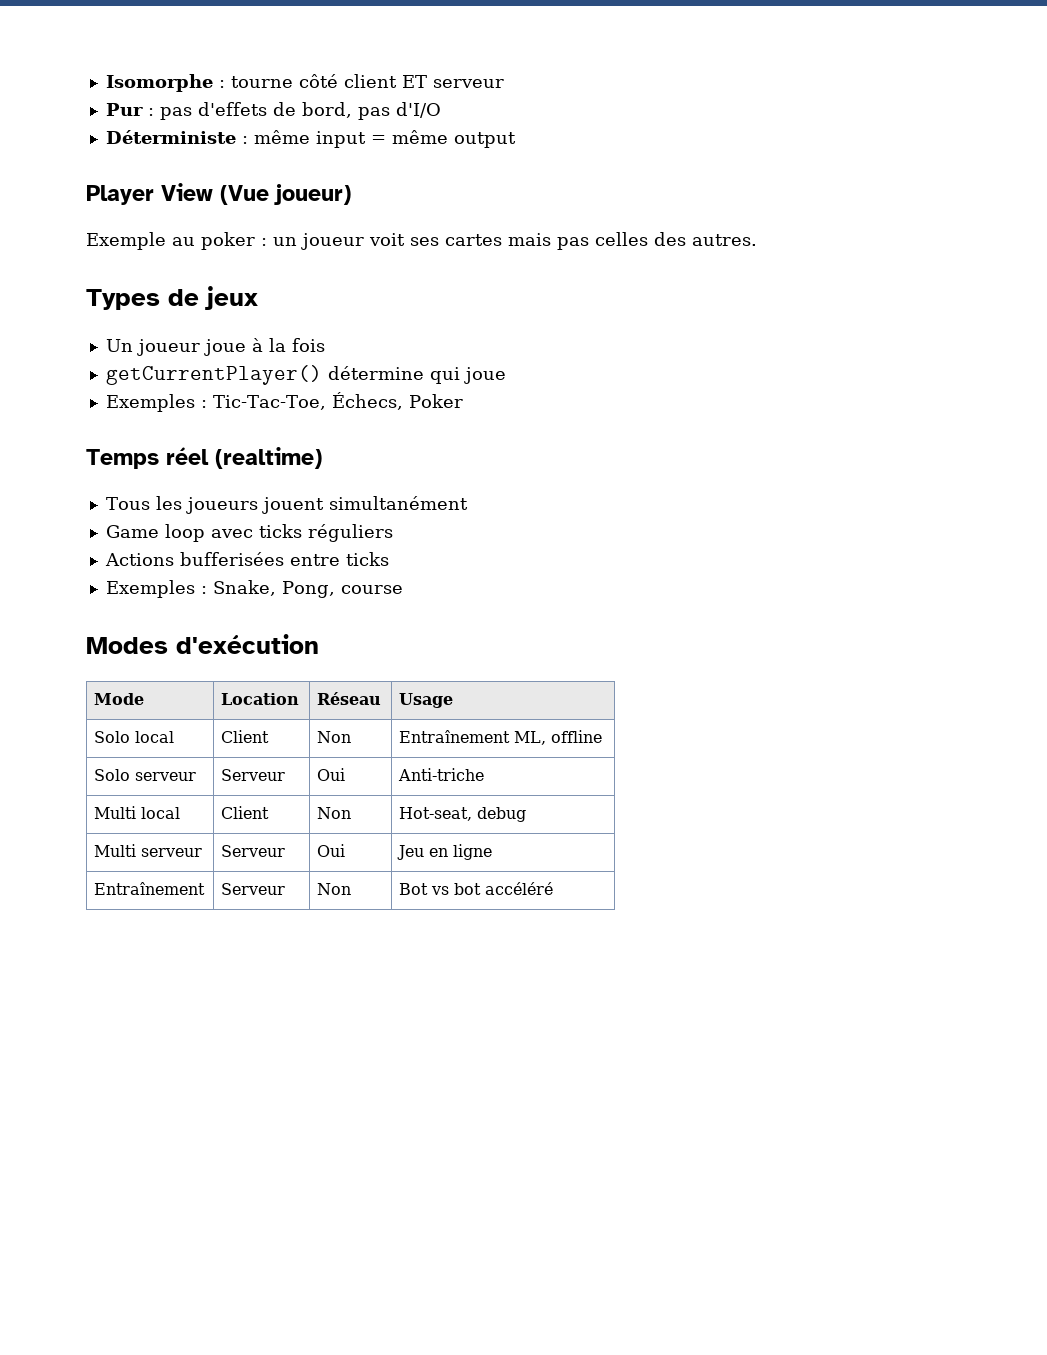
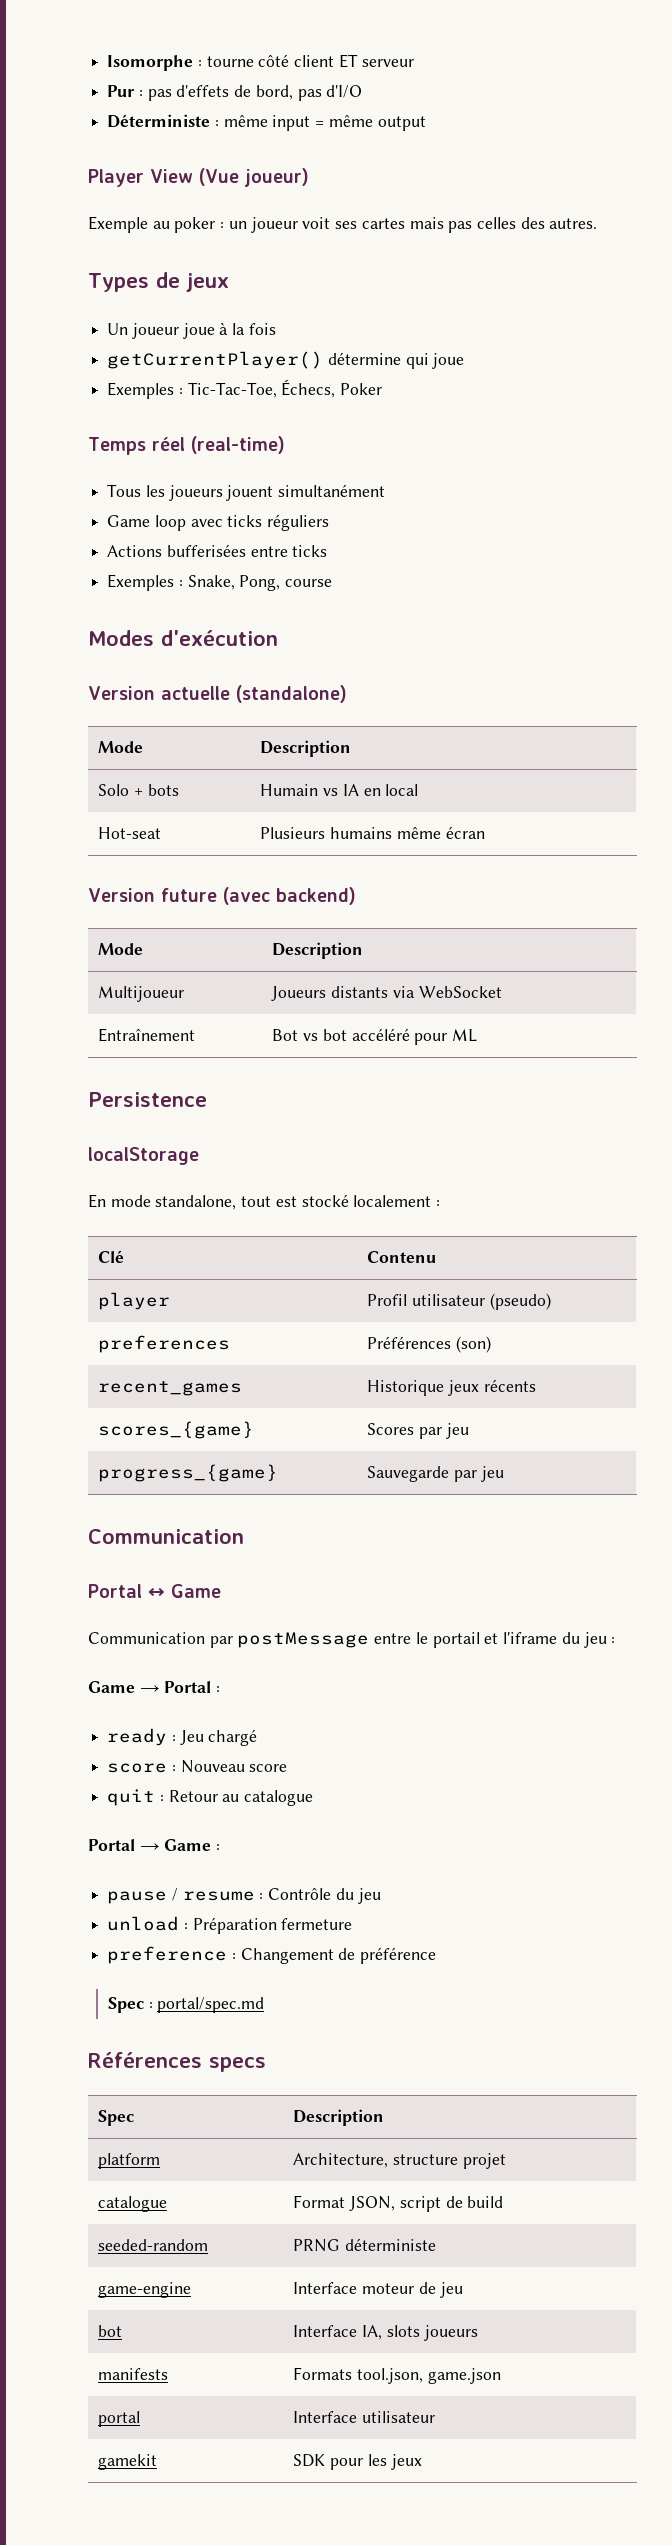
[215,447,322,469] (realtime) -> [190,436,285,454] (real-time)
[94,693,145,705] [221,693,300,705] [317,692,382,705] [399,693,454,708] [94,731,175,743] [221,730,270,743] [317,731,352,743] [399,730,603,745] [94,769,197,781] [221,769,286,781] [317,768,346,781] [398,768,485,781] [94,806,181,819] [221,806,270,819] [317,807,352,819] [399,807,527,822] [94,844,203,857] [221,845,286,857] [317,844,346,857] [397,844,493,860] [94,882,206,895] [221,883,286,895] [317,883,352,895] // Mode | Location | Réseau | Usage // Solo local | Client | Non | Entraînement ML, offline // Solo serveur | Serveur | Oui | Anti-triche // Multi local | Client | Non | Hot-seat, debug // Multi serveur | Serveur | Oui | Jeu en ligne // Entraînement | Serveur | Non -> [88,685,347,703] [98,741,144,753] [260,740,352,757] [98,784,179,796] [260,784,419,796] [98,827,162,839] [260,826,485,839] [88,887,356,905] [98,943,144,955] [272,942,364,959] [98,986,185,1002] [271,986,502,1001] [98,1028,196,1042] // Version actuelle (standalone) // Mode | Description // Solo + bots | Humain vs IA en local // Hot-seat | Plusieurs humains même écran // Version future (avec backend) // Mode | Description // Multijoueur | Joueurs distants via WebSocket // Entraînement
(554, 888) none -> [414,1029,478,1045] [88,1092,207,1107] [88,1147,199,1165] [88,1194,441,1210] [98,1250,125,1263] [367,1251,437,1263] [98,1292,171,1310] [367,1293,551,1310] [98,1335,231,1353] [367,1336,492,1353] [98,1381,243,1396] [367,1379,536,1396] [98,1421,255,1439] [367,1423,469,1439] [98,1464,279,1482] [367,1466,504,1482] [88,1529,244,1544] [88,1584,221,1598] [88,1632,616,1648] [88,1681,221,1693] [107,1728,258,1746] [107,1760,288,1773] [107,1789,314,1806] [88,1839,221,1851] [107,1888,381,1904] [107,1916,353,1934] [107,1946,437,1964] [107,1997,265,2013] [88,2052,266,2072] [98,2110,135,2126] [293,2109,385,2126] [98,2153,161,2169] [293,2153,506,2169] [98,2196,168,2212] [293,2195,504,2212] [98,2239,209,2251] [293,2238,437,2252] [98,2282,192,2298] [293,2282,463,2298] [98,2325,123,2337] [293,2325,478,2341] [98,2368,169,2380] [293,2367,501,2384] [98,2411,141,2427] [293,2411,436,2423] [98,2454,158,2470] [293,2454,422,2470] pour ML // Persistence // localStorage // En mode standalone, tout est stocké localement : // Clé | Contenu // player | Profil utilisateur (pseudo) // preferences | Préférences (son) // recent_games | Historique jeux récents // scores_{game} | Scores par jeu // progress_{game} | Sauvegarde par jeu // Communication // Portal ↔ Game // Communication par postMessage entre le portail et l'iframe du jeu : // Game → Portal : // ready : Jeu chargé // score : Nouveau score // quit : Retour au catalogue // Portal → Game : // pause / resume : Contrôle du jeu // unload : Préparation fermeture // preference : Changement de préférence // Spec : portal/spec.md // Références specs // Spec | Description // platform | Architecture, structure projet // catalogue | Format JSON, script de build // seeded-random | PRNG déterministe // game-engine | Interface moteur de jeu // bot | Interface IA, slots joueurs // manifests | Formats tool.json, game.json // portal | Interface utilisateur // gamekit | SDK pour les jeux

